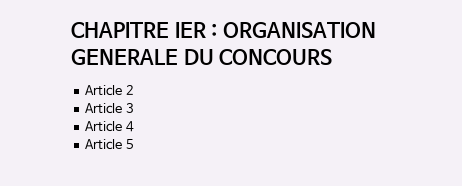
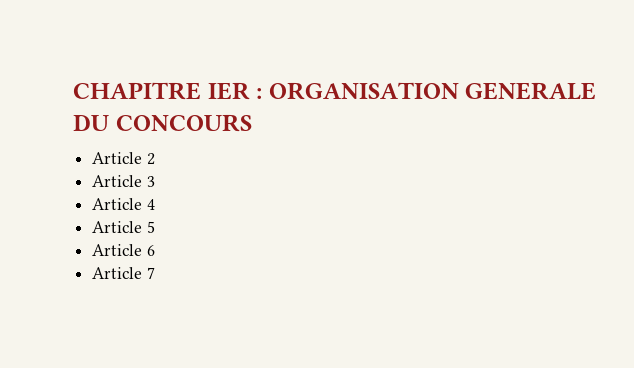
(134, 144) none -> [92,244,155,256] [92,267,155,279] // Article 6 // Article 7

